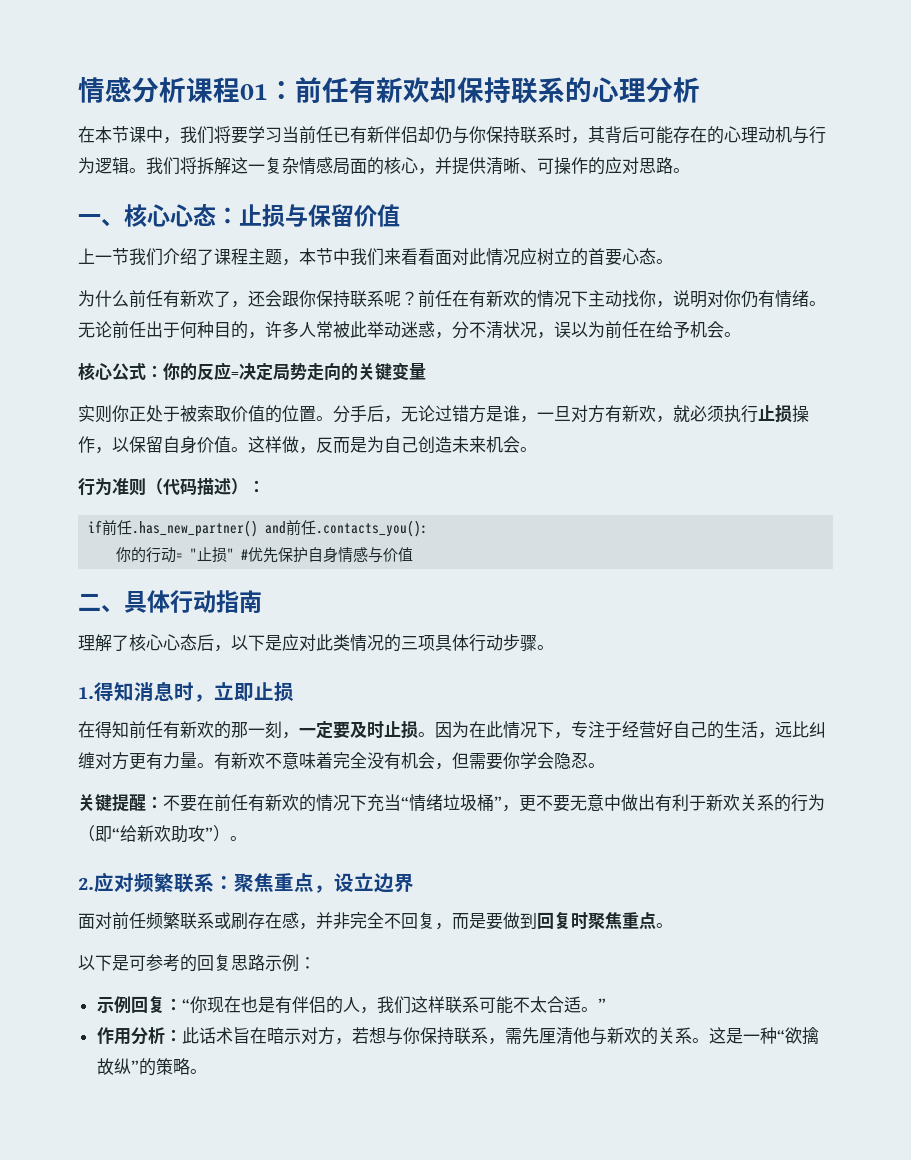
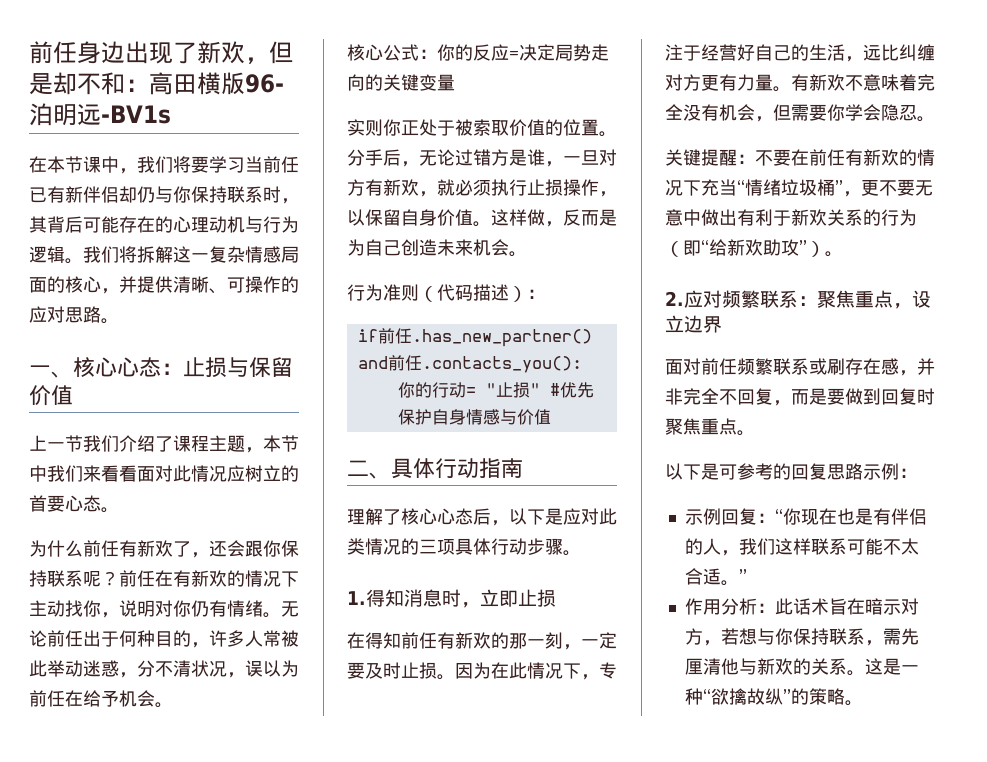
[78,77,700,104] 情感分析课程01：前任有新欢却保持联系的心理分析 -> [29,41,293,64] [29,72,284,95] [29,103,171,126] 前任身边出现了新欢，但是却不和：高田横版96-泊明远-BV1s

